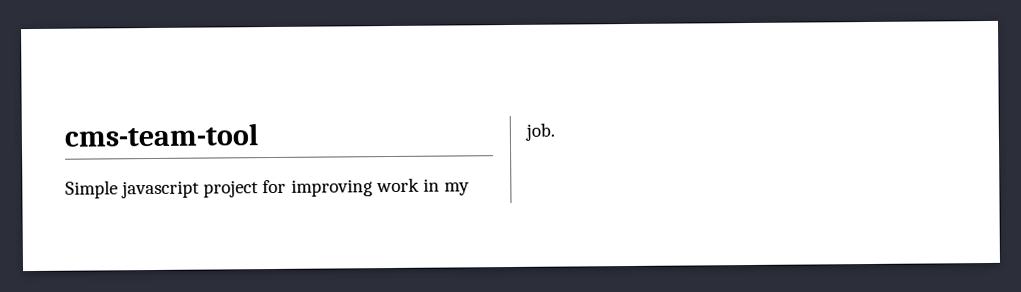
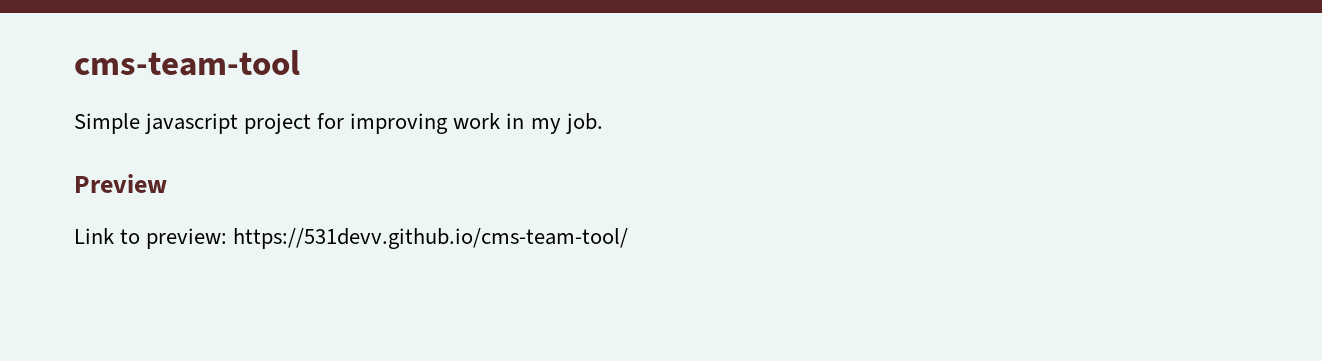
(555, 131) none -> [74,174,167,193] [74,228,629,249] // Preview // Link to preview: https://531devv.github.io/cms-team-tool/

